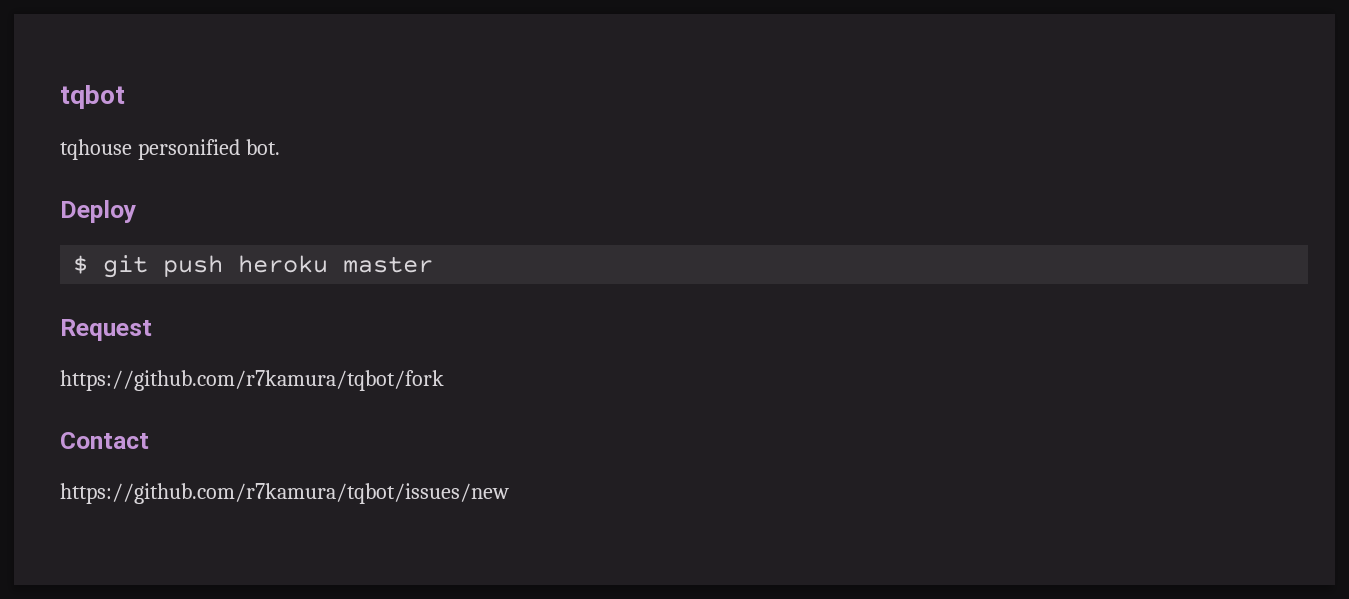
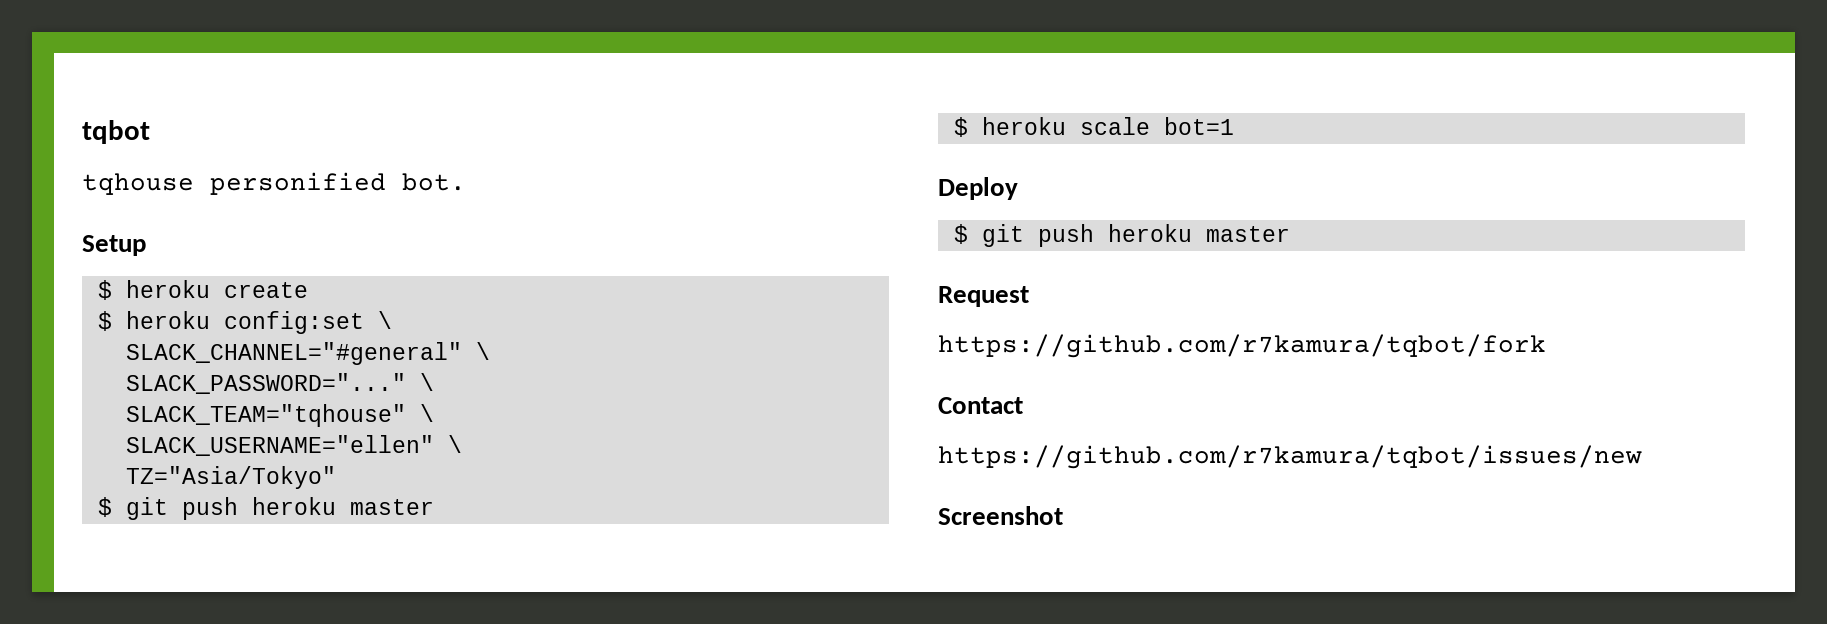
(280, 147) none -> [82,235,146,256] [97,280,308,300] [97,311,392,334] [125,342,490,365] [125,373,434,394] [125,404,434,427] [125,435,462,456] [125,466,336,489] [97,497,434,520] [953,117,1234,137] // Setup // $ heroku create // $ heroku config:set \ // SLACK_CHANNEL="#general" \ // SLACK_PASSWORD="..." \ // SLACK_TEAM="tqhouse" \ // SLACK_USERNAME="ellen" \ // TZ="Asia/Tokyo" // $ git push heroku master // $ heroku scale bot=1
(509, 493) none -> [938,506,1063,525] // Screenshot

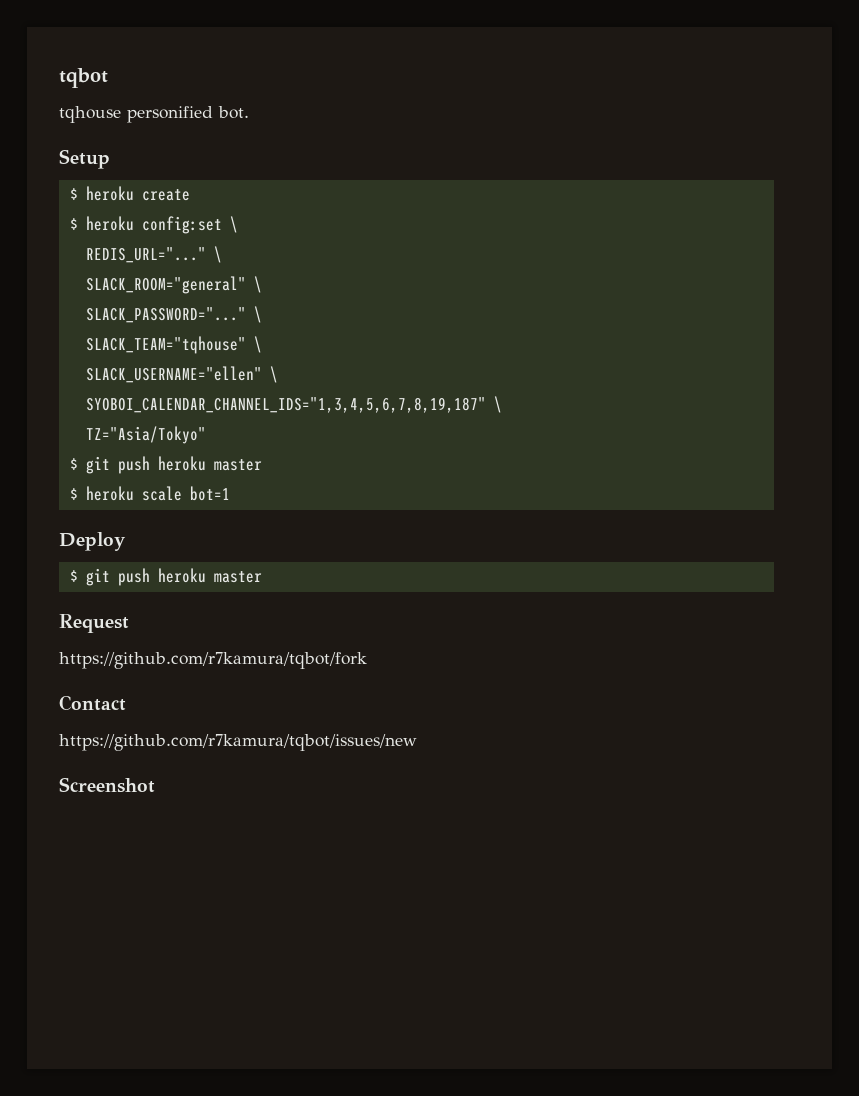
[125,342,462,365] SLACK_CHANNEL="#general" -> [85,246,222,263] [85,276,246,294] REDIS_URL="..." \ // SLACK_ROOM="general"
(462, 444) none -> [85,396,502,413] // SYOBOI_CALENDAR_CHANNEL_IDS="1,3,4,5,6,7,8,19,187" \

